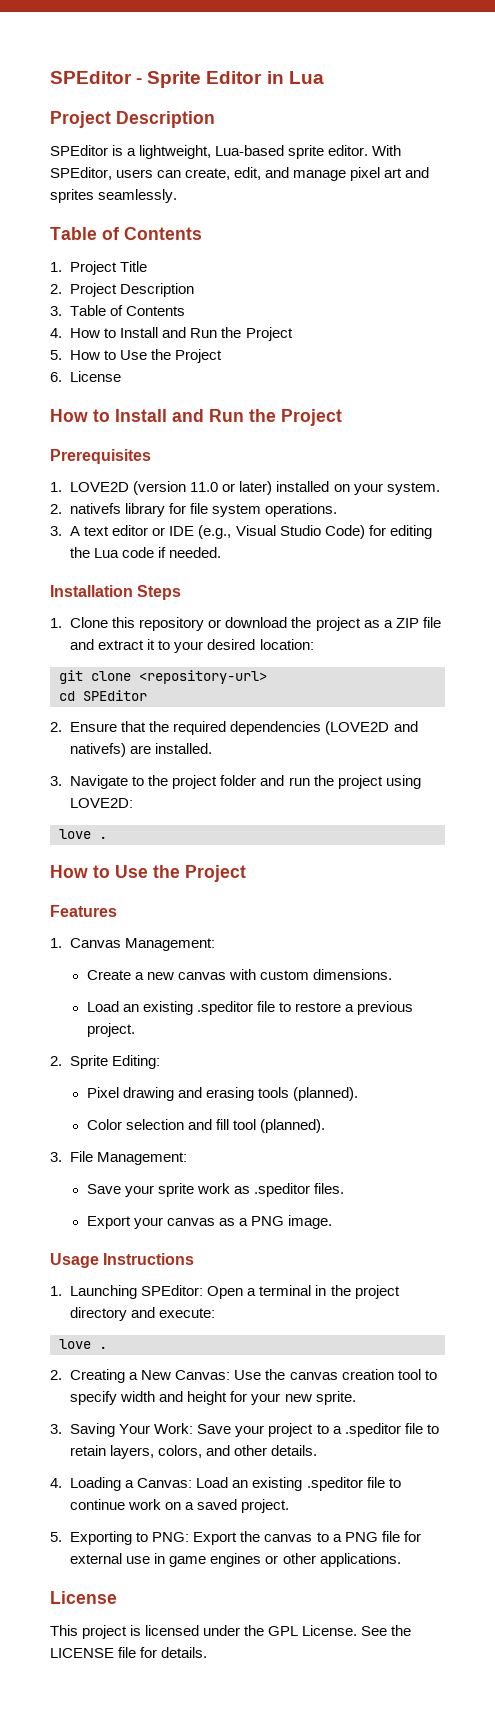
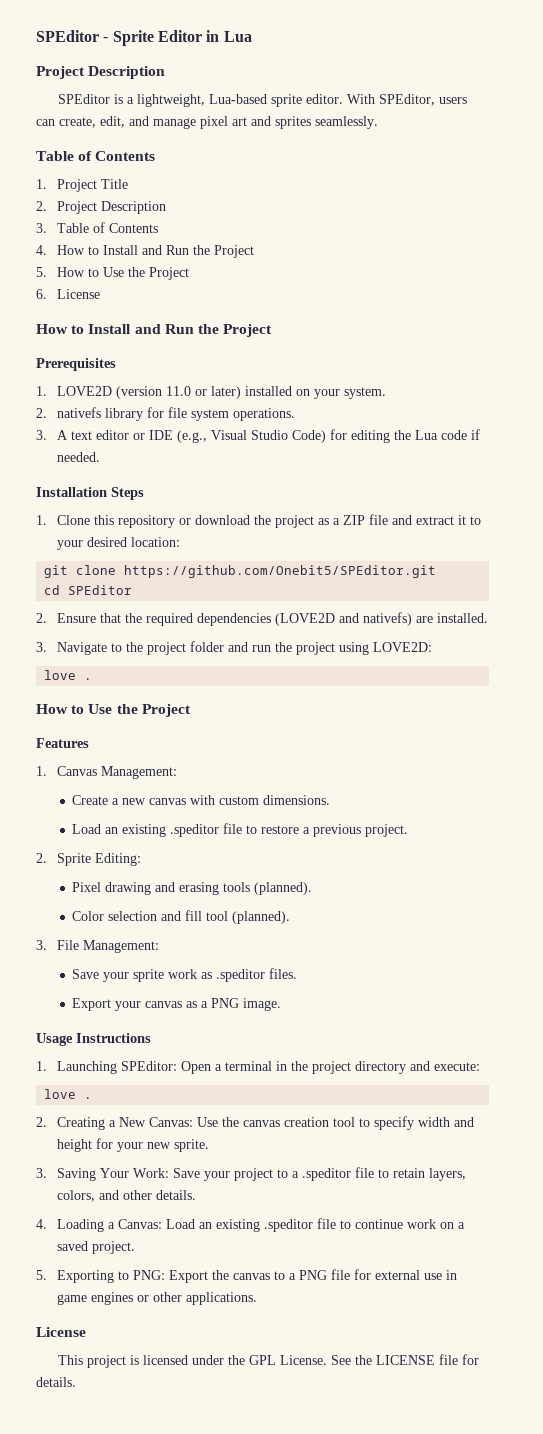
[139,670,267,684] <repository-url> -> [124,565,437,578] https://github.com/Onebit5/SPEditor.git

